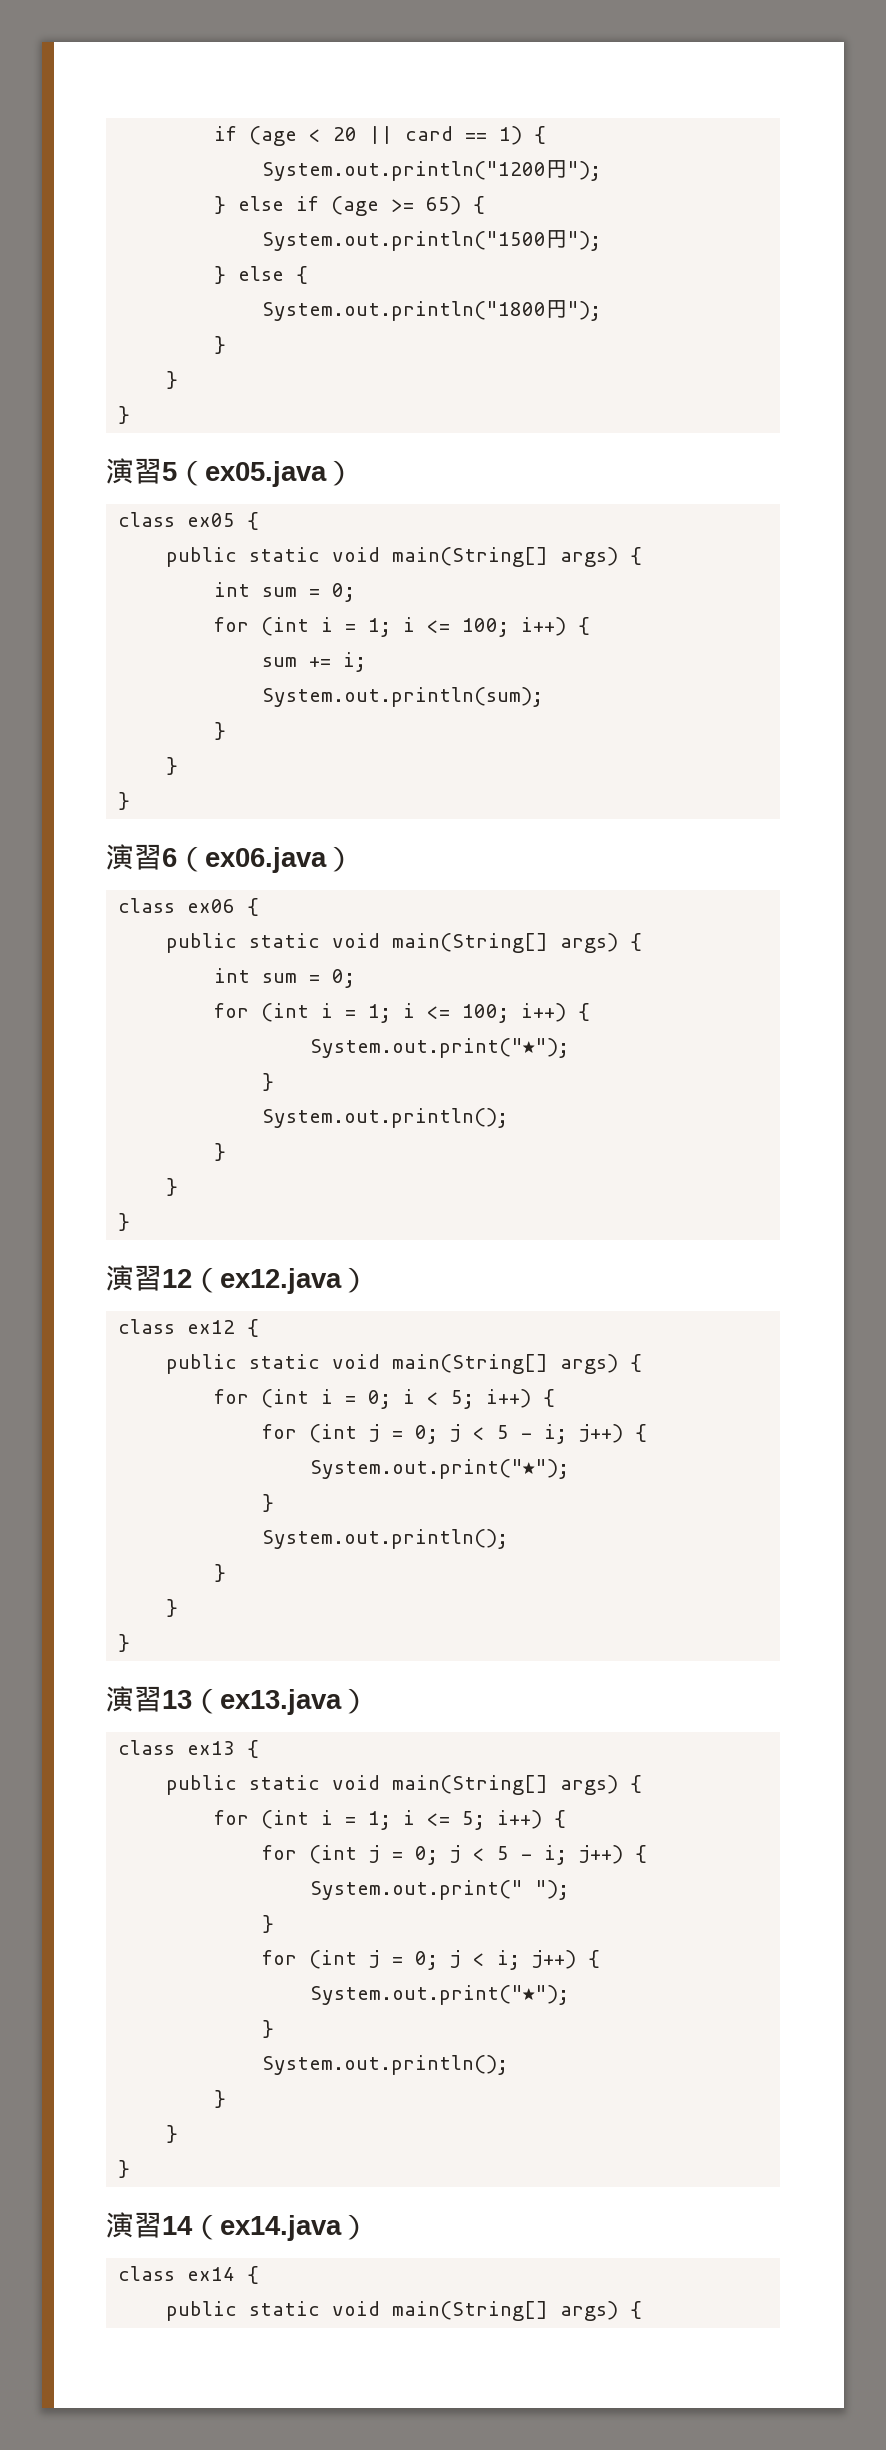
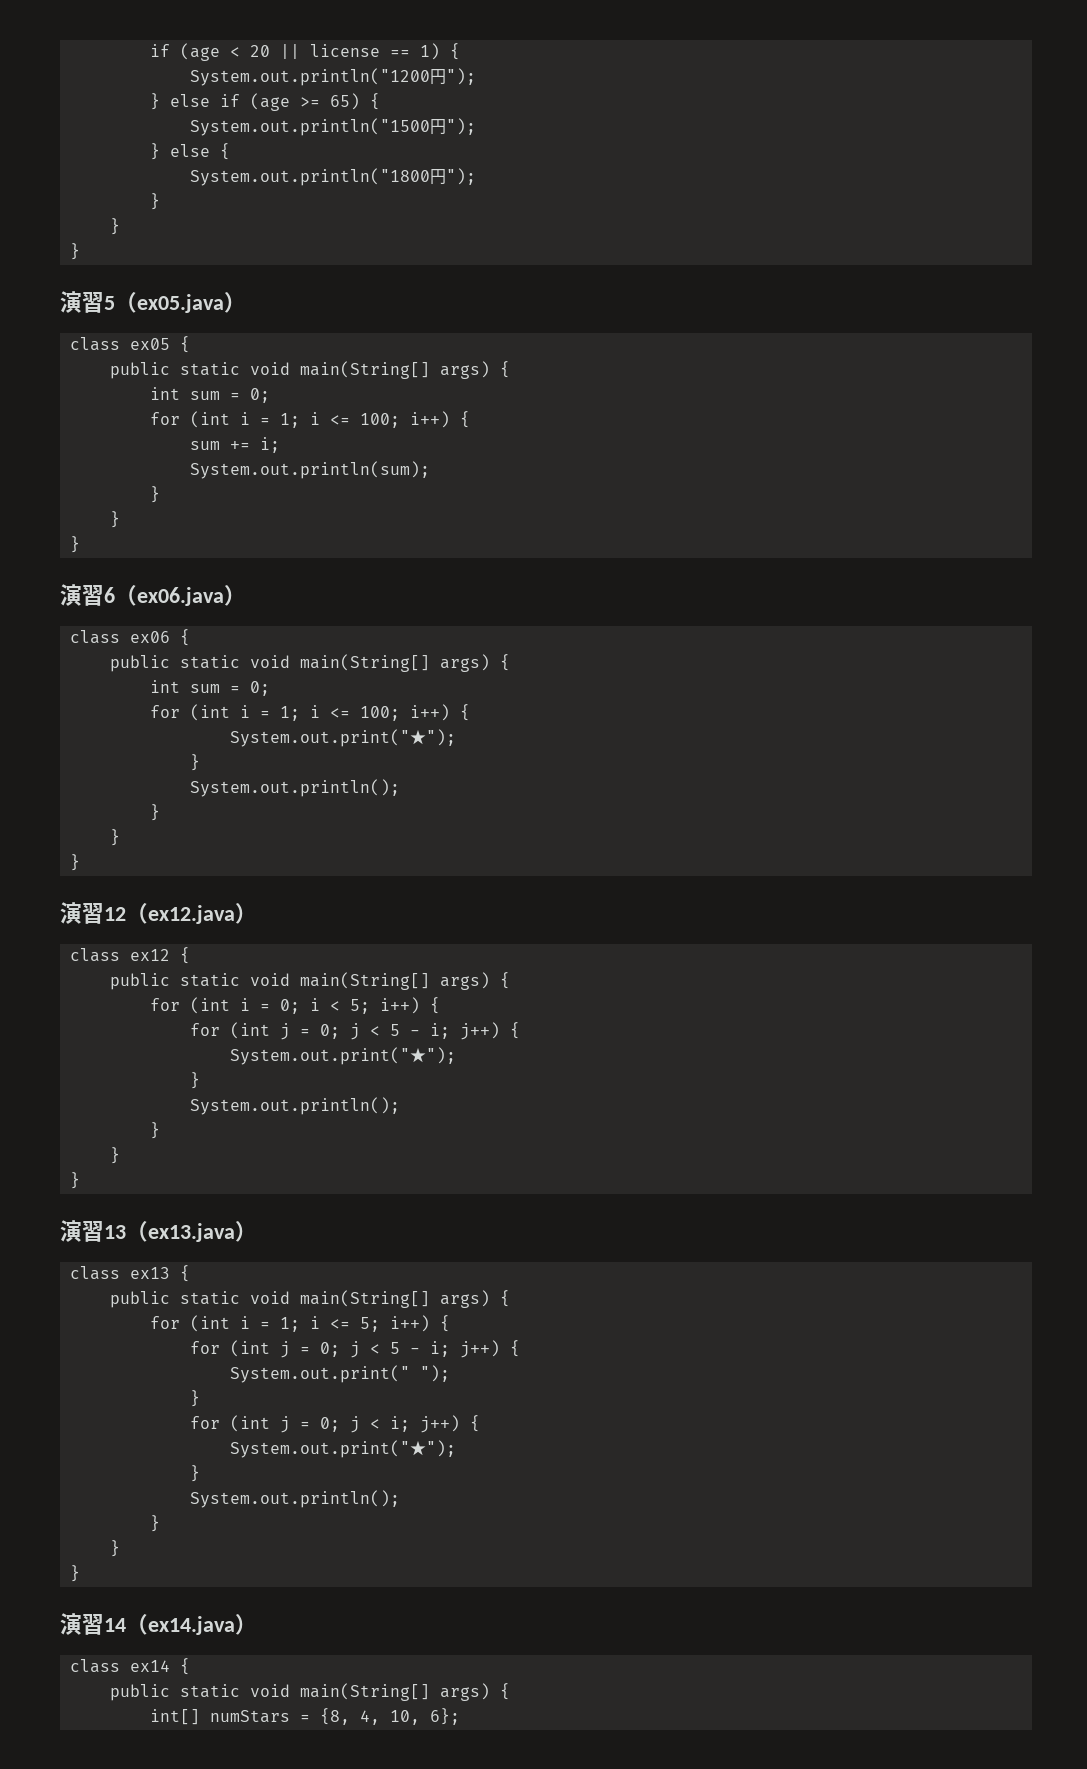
[405,126,454,141] card -> [310,44,381,57] license
(643, 2310) none -> [150,1708,461,1725] // int[] numStars = {8, 4, 10, 6};

